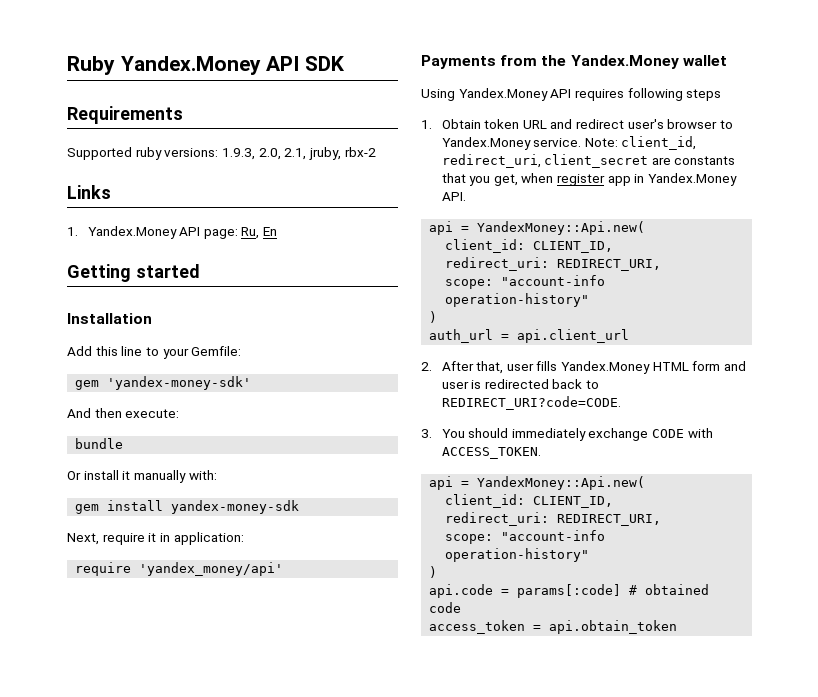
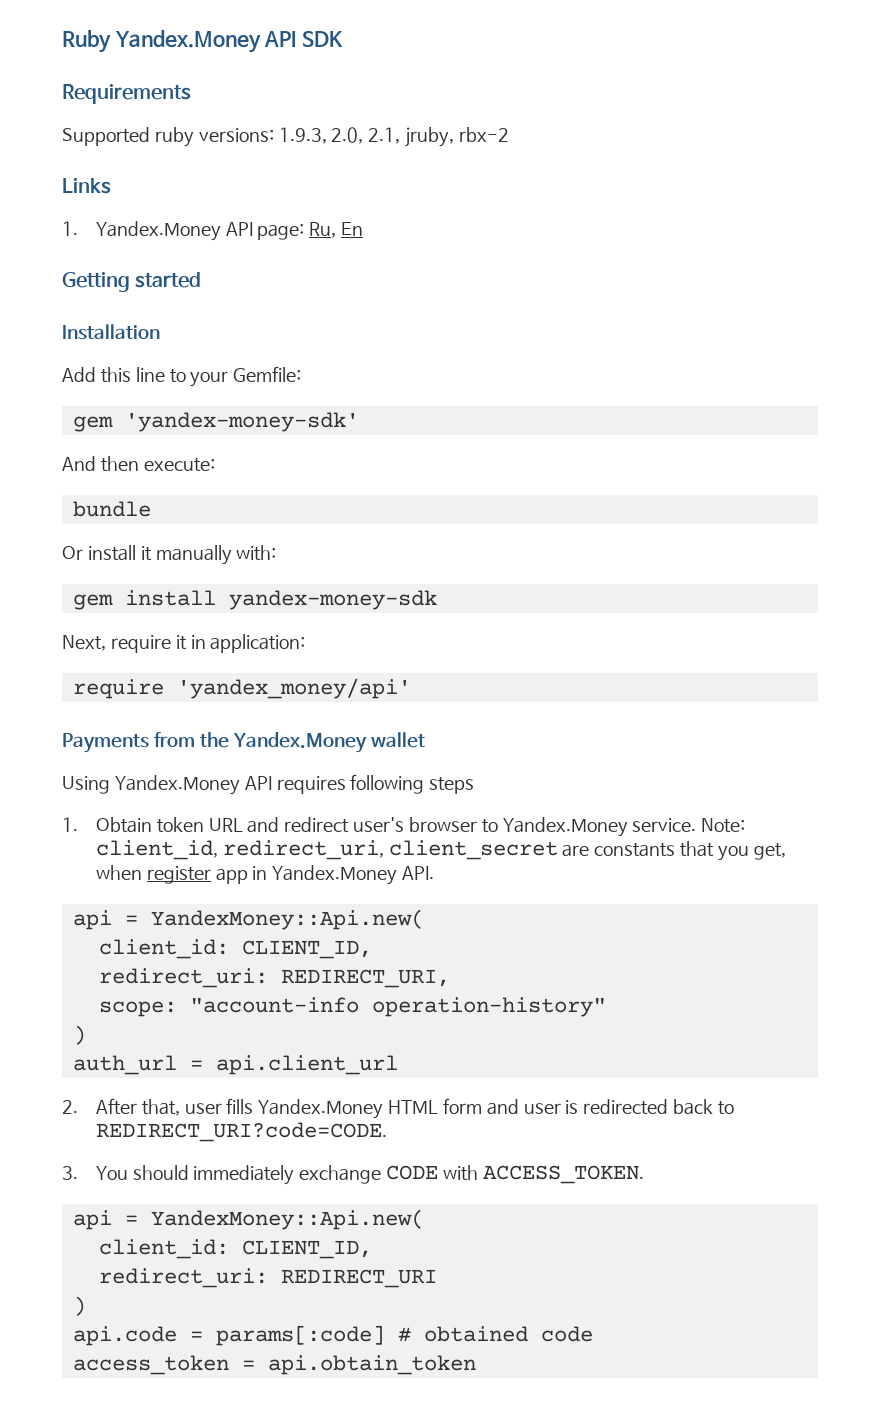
[557,514,662,526] [445,530,606,544] [445,548,590,562] REDIRECT_URI, // scope: "account-info operation-history" -> [280,1269,437,1288] REDIRECT_URI

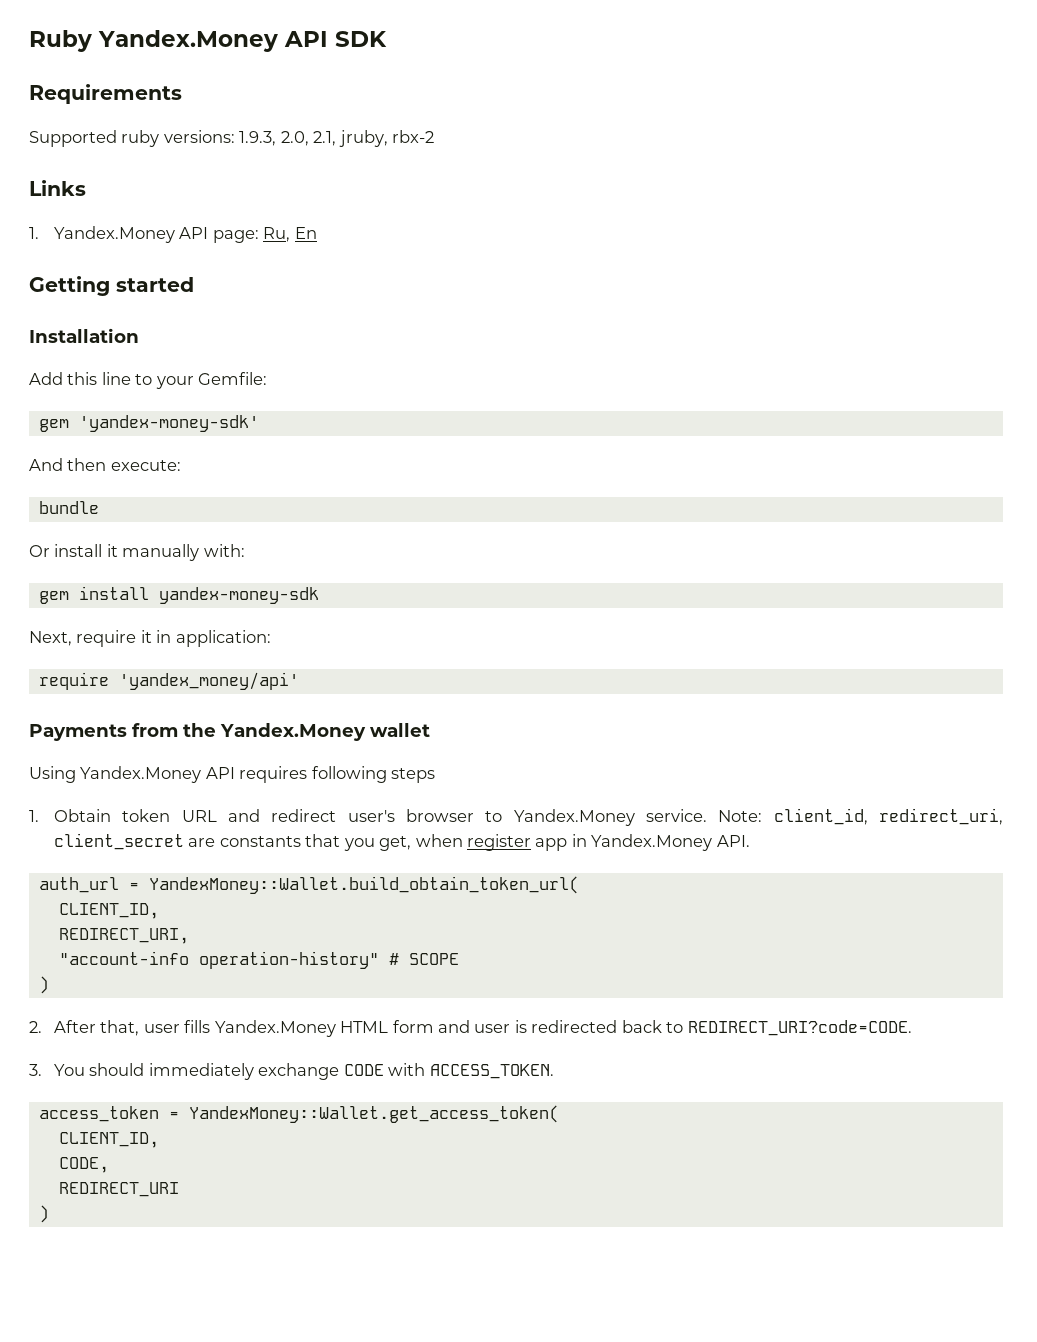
[72,909,424,930] [98,939,372,959] [98,968,268,988] api = YandexMoney::Api.new( // client_id: CLIENT_ID, // redirect_uri: -> [38,876,579,894] [58,903,159,919] auth_url = YandexMoney::Wallet.build_obtain_token_url( // CLIENT_ID, //
[98,1001,177,1017] scope: -> (189, 936) none
[72,1025,86,1045] [72,1055,398,1075] // ) // auth_url = api.client_url -> [388,953,459,965] [38,976,49,994] # SCOPE // )
[72,1209,424,1230] [98,1239,372,1259] [98,1268,268,1288] api = YandexMoney::Api.new( // client_id: CLIENT_ID, // redirect_uri: -> [38,1105,559,1123] [58,1132,159,1148] [58,1157,109,1173] access_token = YandexMoney::Wallet.get_access_token( // CLIENT_ID, // CODE, //
[72,1325,593,1346] [72,1355,476,1375] // api.code = params[:code] # obtained code // access_token = api.obtain_token -> (49, 1214) none

